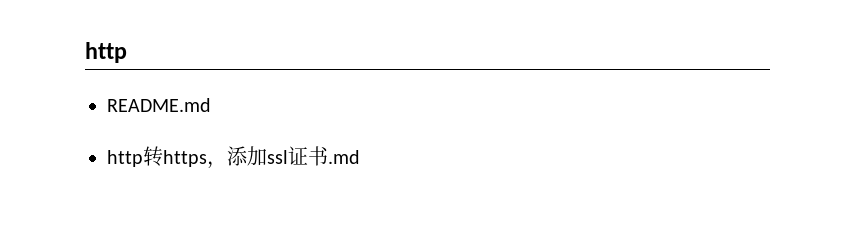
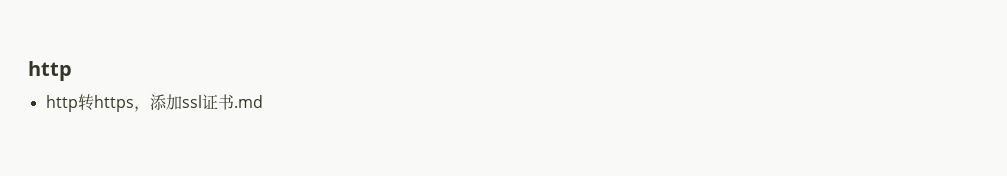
[85,42,127,63] [107,98,211,112] http // README.md -> [28,61,72,81] http

